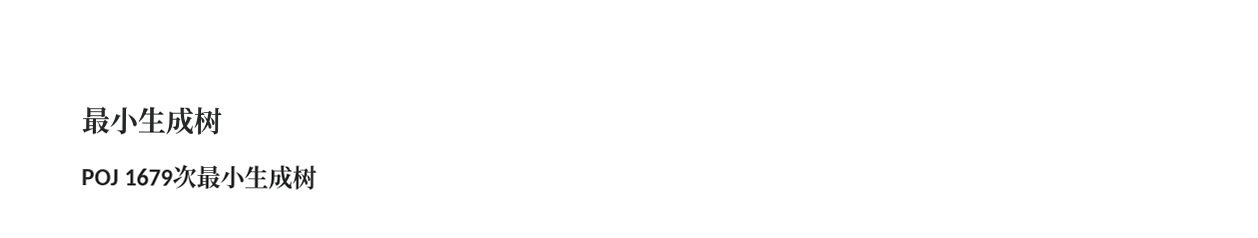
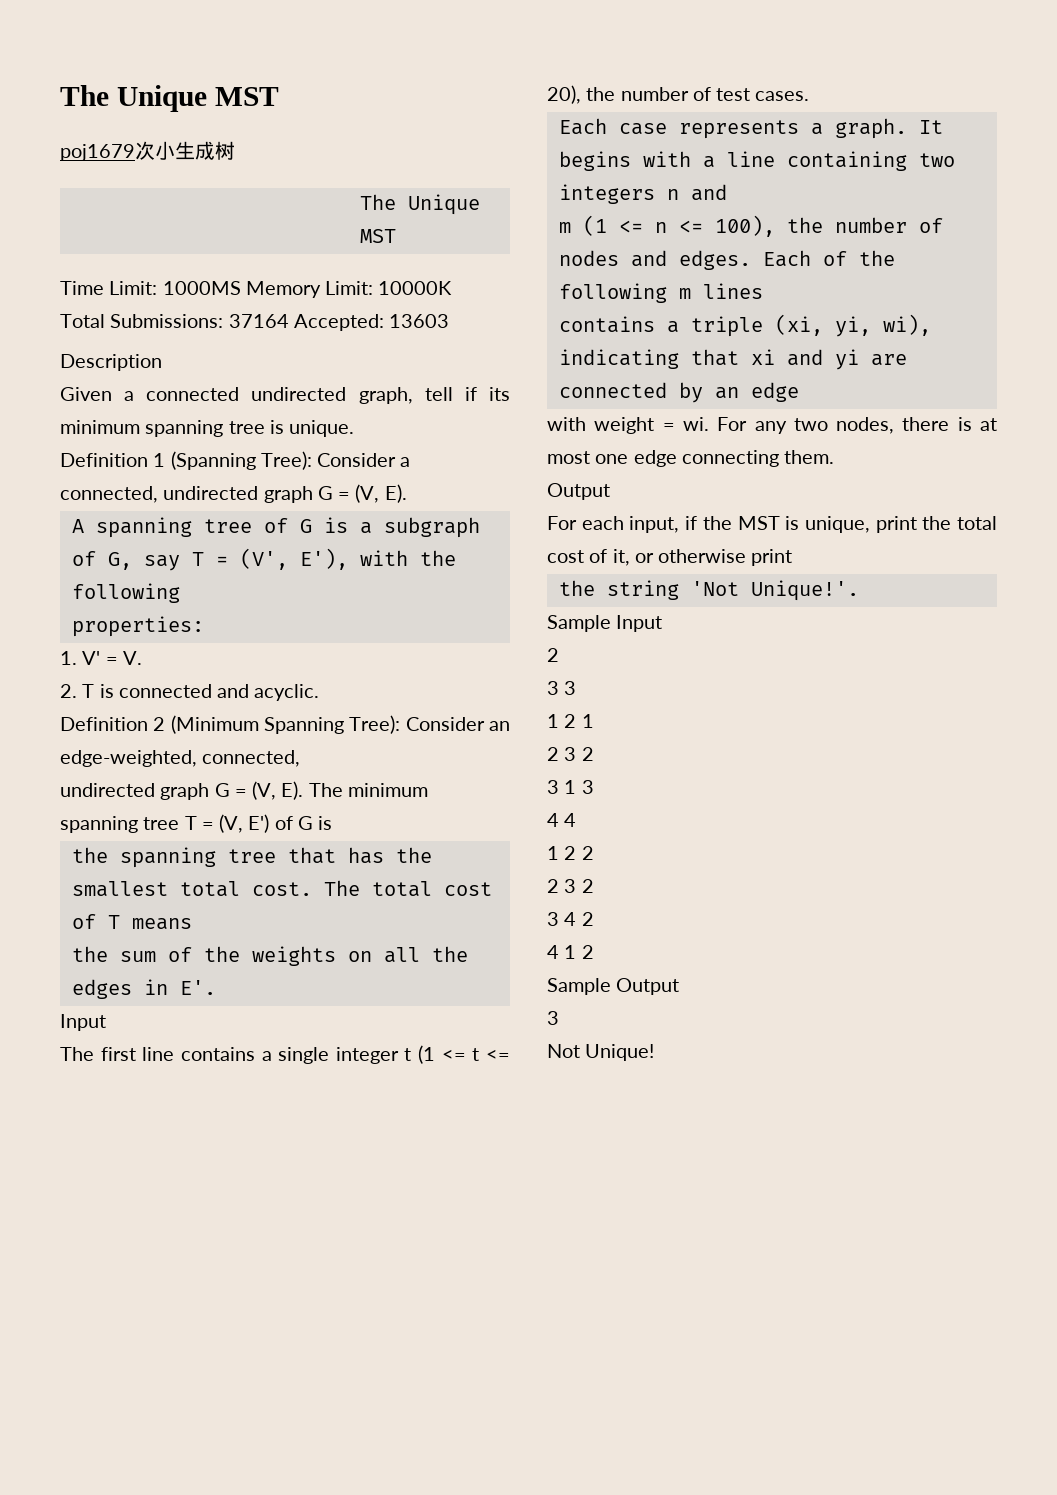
[81,106,223,136] [81,164,318,190] 最小生成树 // POJ 1679次最小生成树 -> [60,85,279,112] [60,141,235,161] [359,194,480,215] [359,229,396,243] [60,281,453,298] [60,314,450,331] [60,354,162,371] [60,387,511,404] [60,420,355,437] [60,451,411,470] [60,484,407,503] [71,517,480,538] [71,548,456,571] [71,583,180,603] [71,616,204,637] [60,651,142,665] [60,684,320,701] [60,715,510,734] [60,750,301,767] [60,781,428,800] [60,814,333,833] [71,847,432,868] [71,880,492,897] [71,914,192,930] [71,946,468,966] [71,979,216,999] [60,1014,106,1031] [60,1045,510,1064] [547,85,810,104] [558,118,943,139] [558,151,955,171] [558,184,727,204] [558,215,943,237] [558,250,895,270] [558,283,763,303] [558,314,931,337] [558,349,907,370] [558,382,799,403] [547,417,998,434] [547,450,835,467] [547,483,610,500] [547,516,997,533] [547,549,793,566] [558,580,859,601] [547,615,663,632] [547,648,559,662] [547,681,577,695] [547,714,594,728] [547,747,594,761] [547,780,594,794] [547,813,577,827] [547,846,594,860] [547,879,594,893] [547,912,594,926] [547,945,594,959] [547,978,680,995] [547,1011,559,1025] [547,1044,655,1061] The Unique MST // poj1679次小生成树 // The Unique MST // Time Limit: 1000MS Memory Limit: 10000K // Total Submissions: 37164 Accepted: 13603 // Description // Given a connected undirected graph, tell if its minimum spanning tree is unique. // Definition 1 (Spanning Tree): Consider a connected, undirected graph G = (V, E). // A spanning tree of G is a subgraph of G, say T = (V', E'), with the following // properties: // 1. V' = V. // 2. T is connected and acyclic. // Definition 2 (Minimum Spanning Tree): Consider an edge-weighted, connected, // undirected graph G = (V, E). The minimum spanning tree T = (V, E') of G is // the spanning tree that has the smallest total cost. The total cost of T means // the sum of the weights on all the edges in E'. // Input // The first line contains a single integer t (1 <= t <= 20), the number of test cases. // Each case represents a graph. It begins with a line containing two integers n and // m (1 <= n <= 100), the number of nodes and edges. Each of the following m lines // contains a triple (xi, yi, wi), indicating that xi and yi are connected by an edge // with weight = wi. For any two nodes, there is at most one edge connecting them. // Output // For each input, if the MST is unique, print the total cost of it, or otherwise print // the string 'Not Unique!'. // Sample Input // 2 // 3 3 // 1 2 1 // 2 3 2 // 3 1 3 // 4 4 // 1 2 2 // 2 3 2 // 3 4 2 // 4 1 2 // Sample Output // 3 // Not Unique!

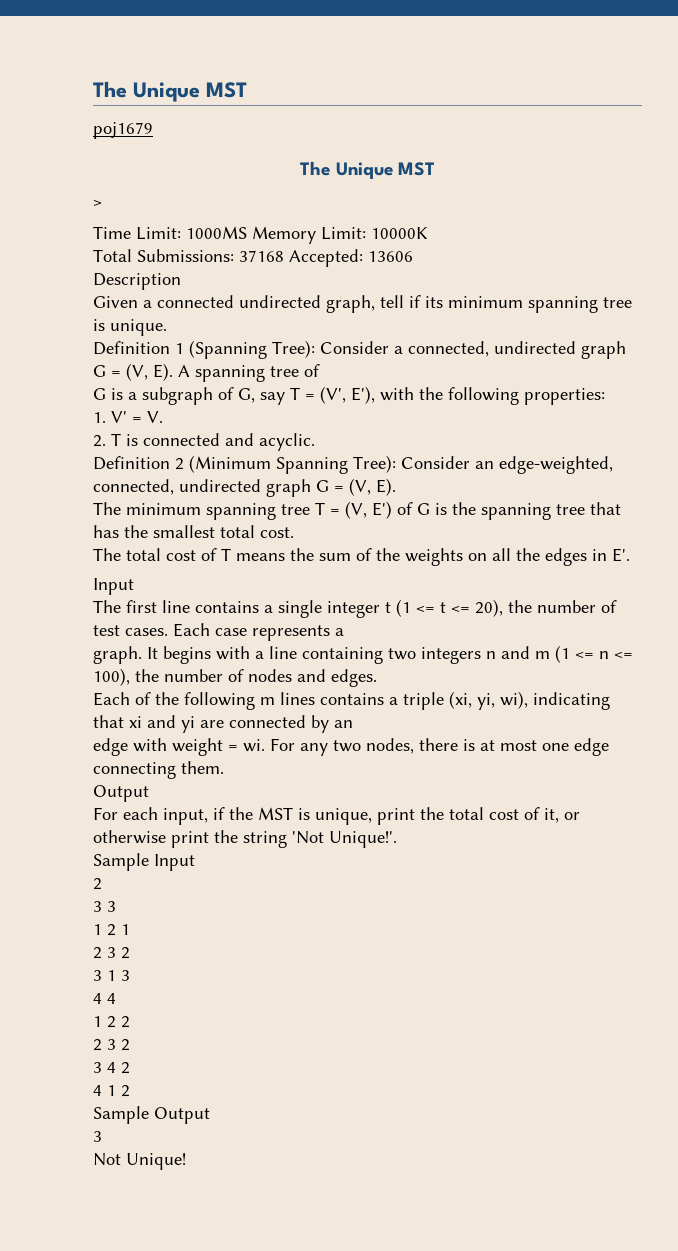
[135,141,235,160] [359,194,480,215] [359,229,396,243] 次小生成树 // The Unique MST -> [300,161,435,179] [93,199,102,207] // The Unique MST // >
[228,314,450,331] 37164 Accepted: 13603 -> [239,249,413,267] 37168 Accepted: 13606
(407, 493) // -> (173, 372) none
(288, 525) none -> (320, 370) //
(180, 593) // -> (519, 396) none
[60,781,304,800] // undirected graph G = (V, E). -> [179,478,396,497] undirected graph G = (V, E). //
(333, 823) // -> (447, 509) none
(312, 889) none -> (294, 532) //
(192, 924) // -> (285, 557) none
(810, 96) // -> (168, 632) none
(823, 129) none -> (344, 632) //
(727, 192) // -> (530, 652) none
(751, 260) none -> (377, 678) //
(763, 291) // -> (315, 698) none
[750,382,799,402] edge // -> [93,738,128,756] // edge
(793, 557) // -> (209, 839) none

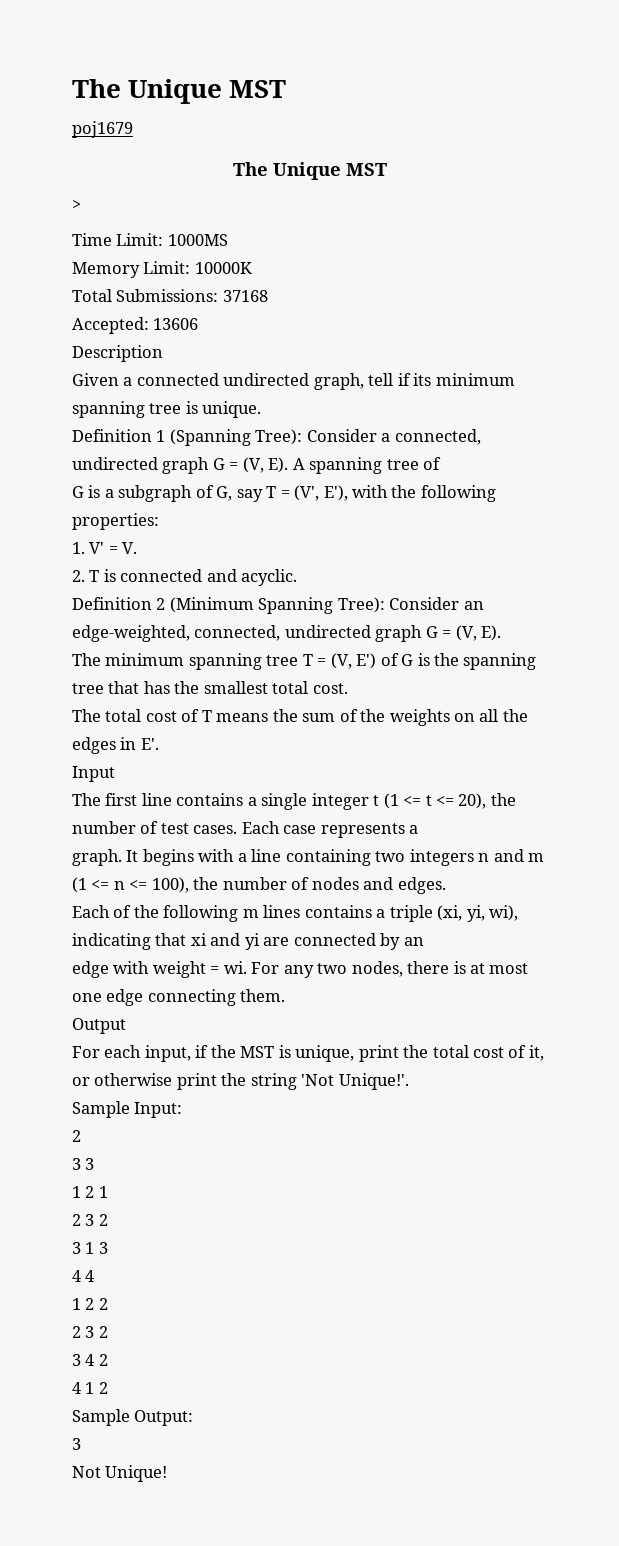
(247, 232) none -> (228, 240) //
(284, 256) none -> (268, 296) //
[154,854,195,871] Input -> [134,1102,183,1118] Input:
[154,1107,210,1124] Output -> [134,1410,194,1426] Output:

